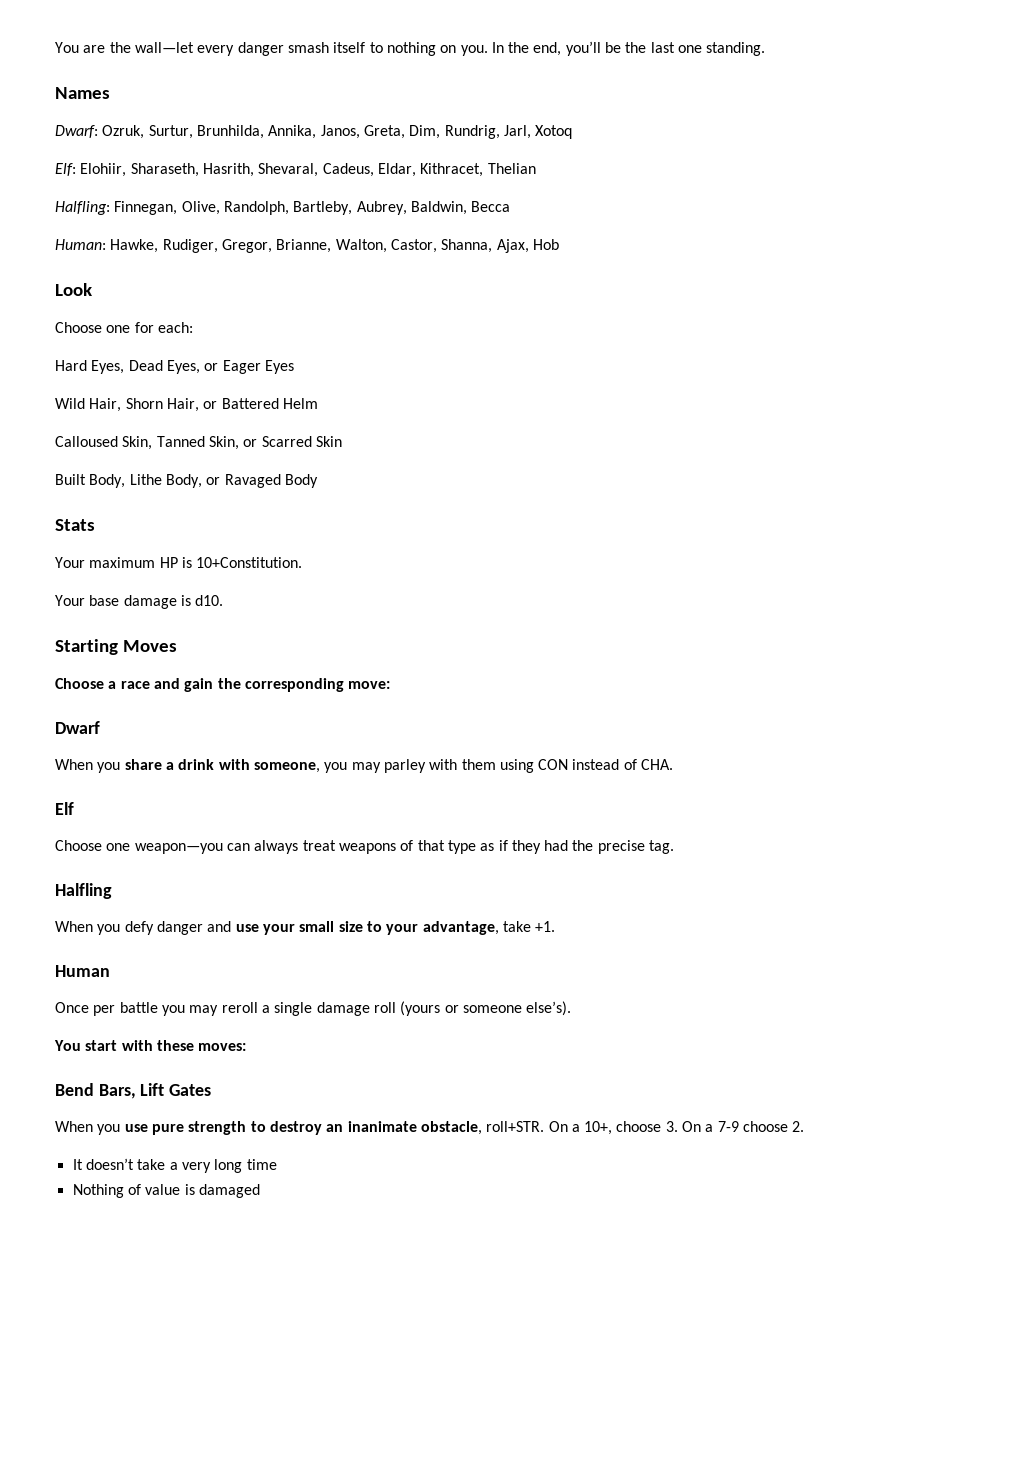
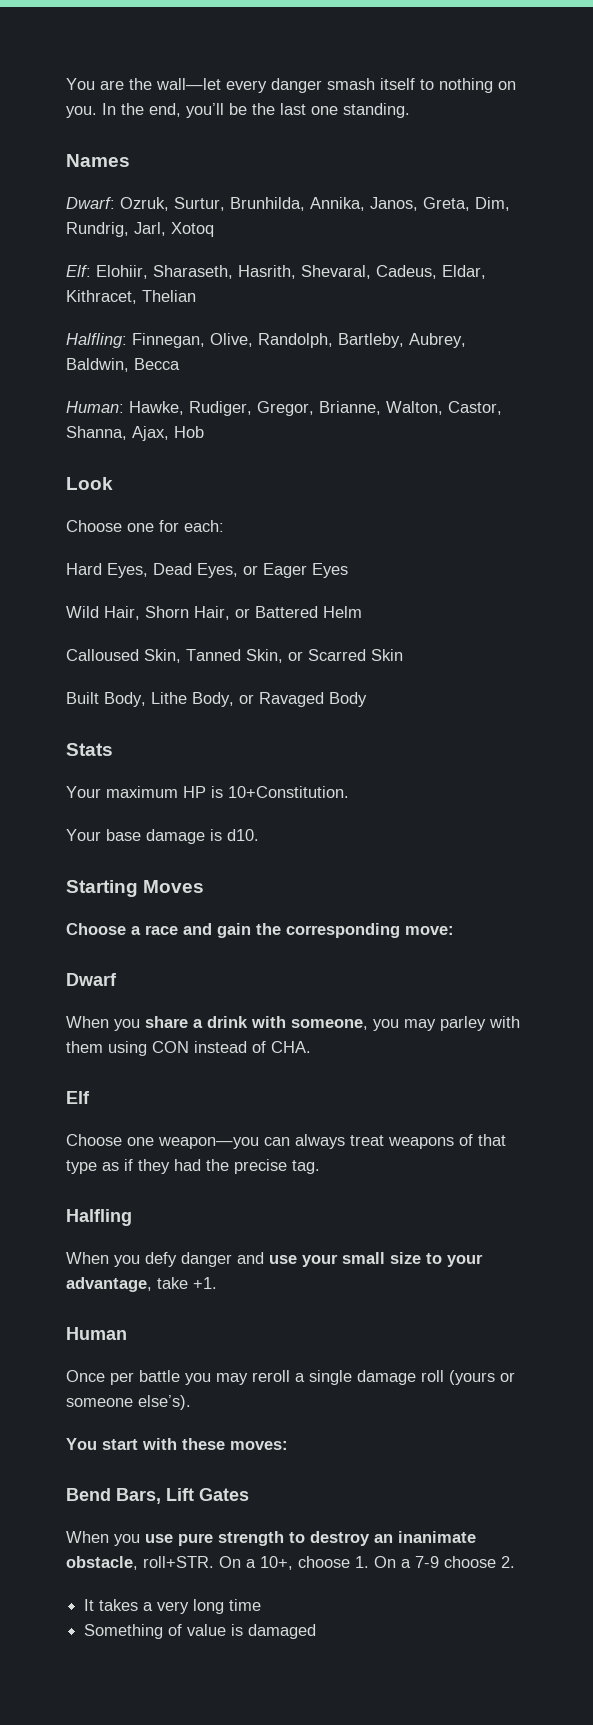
[665,1121,678,1132] 3. -> [355,1556,369,1568] 1.
[85,1158,166,1170] doesn’t take -> [99,1599,139,1611] takes
[72,1184,124,1198] Nothing -> [84,1624,164,1639] Something

